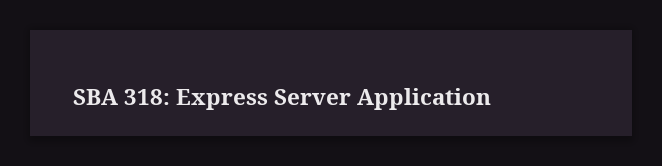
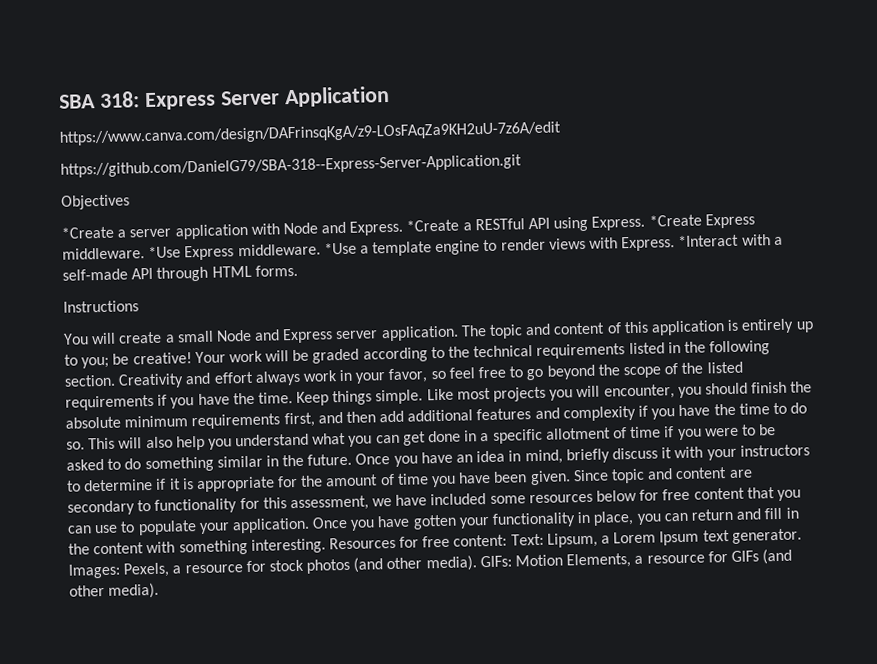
(492, 99) none -> [59,121,561,146] [60,154,522,178] [61,194,130,210] [61,213,755,240] [62,234,783,261] [62,264,298,282] [63,300,139,313] [63,318,814,345] [64,340,771,369] [64,361,743,389] [65,381,813,411] [65,402,808,430] [66,424,777,451] [66,444,810,473] [67,467,753,493] [67,487,801,516] [67,507,799,536] [68,528,802,556] [68,548,793,579] [69,582,160,599] // https://www.canva.com/design/DAFrinsqKgA/z9-LOsFAqZa9KH2uU-7z6A/edit // https://github.com/DanielG79/SBA-318--Express-Server-Application.git // Objectives // *Create a server application with Node and Express. *Create a RESTful API using Express. *Create Express middleware. *Use Express middleware. *Use a template engine to render views with Express. *Interact with a self-made API through HTML forms. // Instructions // You will create a small Node and Express server application. The topic and content of this application is entirely up to you; be creative! Your work will be graded according to the technical requirements listed in the following section. Creativity and effort always work in your favor, so feel free to go beyond the scope of the listed requirements if you have the time. Keep things simple. Like most projects you will encounter, you should finish the absolute minimum requirements first, and then add additional features and complexity if you have the time to do so. This will also help you understand what you can get done in a specific allotment of time if you were to be asked to do something similar in the future. Once you have an idea in mind, briefly discuss it with your instructors to determine if it is appropriate for the amount of time you have been given. Since topic and content are secondary to functionality for this assessment, we have included some resources below for free content that you can use to populate your application. Once you have gotten your functionality in place, you can return and fill in the content with something interesting. Resources for free content: Text: Lipsum, a Lorem Ipsum text generator. Images: Pexels, a resource for stock photos (and other media). GIFs: Motion Elements, a resource for GIFs (and other media).

